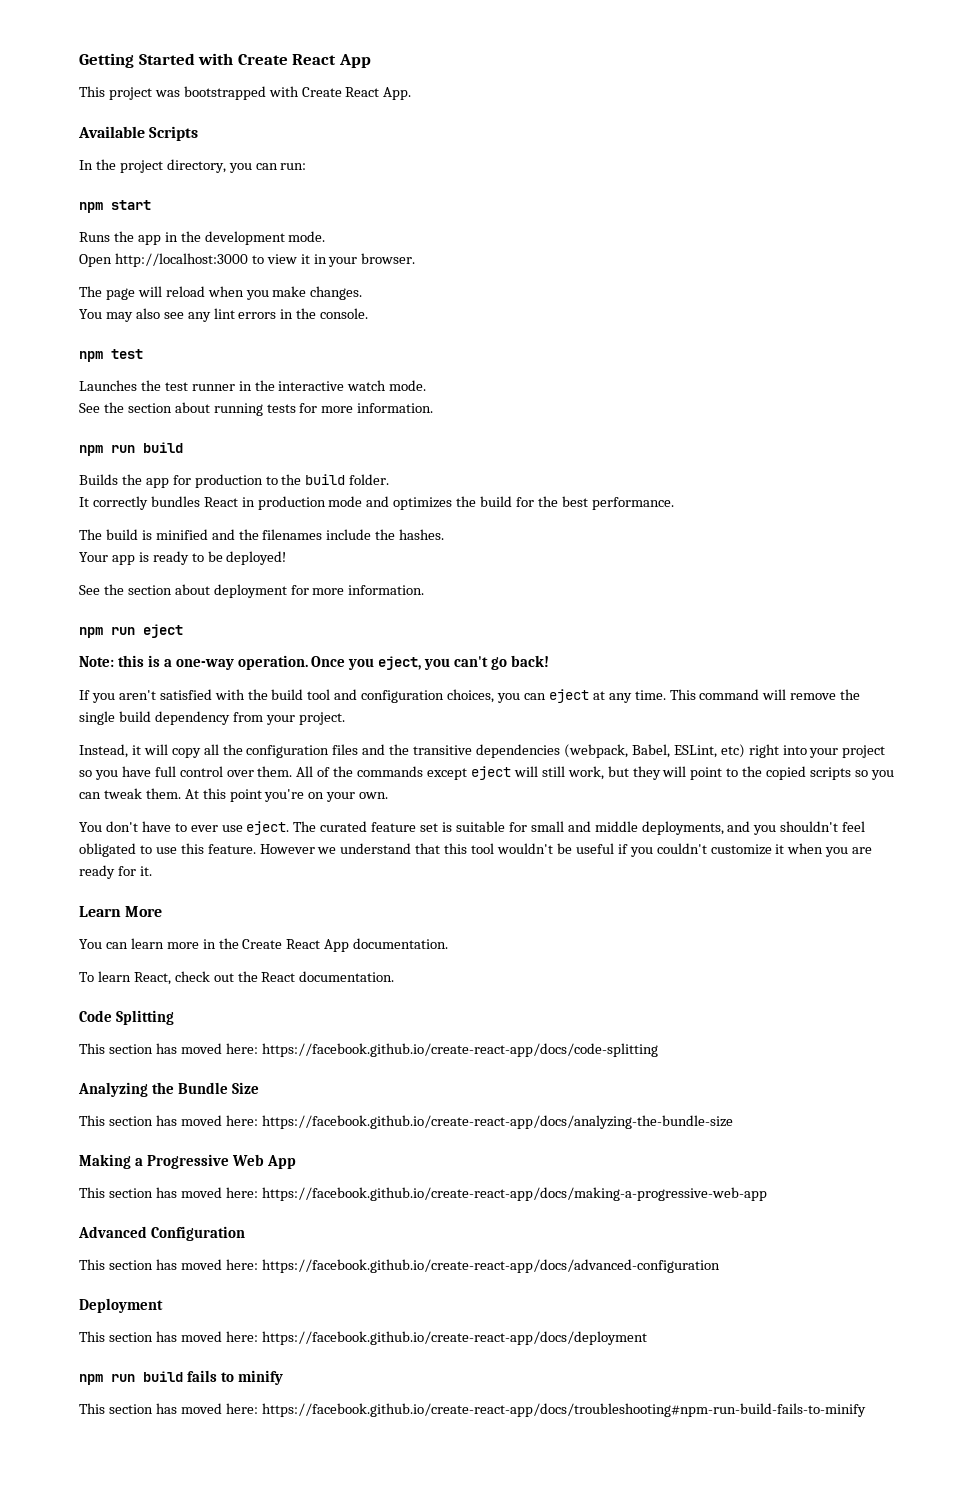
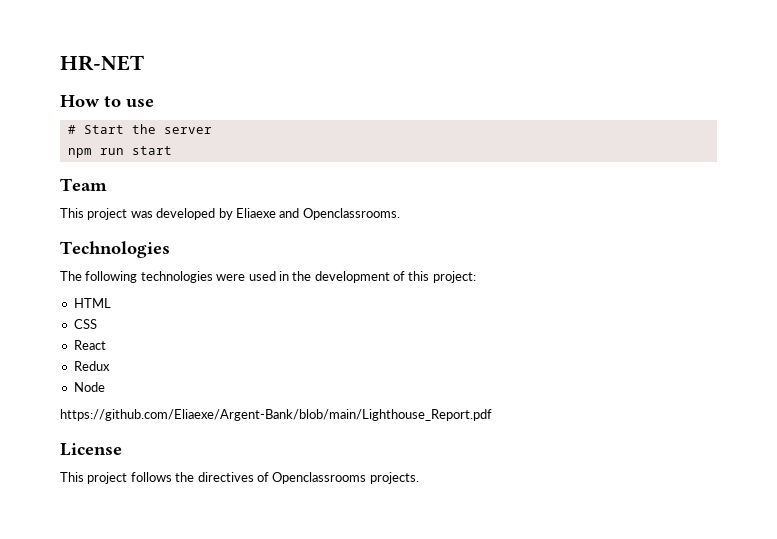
[79,53,371,68] [79,86,412,100] [78,126,199,141] [79,159,307,173] [79,200,151,213] [79,231,326,245] [79,253,416,267] [79,286,363,300] [79,308,369,322] [79,349,143,362] [79,380,427,391] [79,402,434,416] [79,442,183,456] [79,474,390,488] [79,496,674,510] [79,529,445,540] [79,551,287,565] [79,584,425,598] [79,624,183,638] [79,655,549,670] [79,689,861,703] [79,711,345,725] [79,744,886,758] [79,766,894,780] [79,788,389,802] [79,821,866,835] [79,843,873,857] [79,865,152,879] [79,906,163,917] [79,938,449,952] [79,971,395,985] [79,1010,175,1025] [79,1043,658,1057] [78,1082,260,1097] [79,1115,733,1129] [79,1154,297,1169] [79,1187,767,1201] [78,1226,246,1241] [79,1259,720,1273] [79,1298,163,1313] [79,1331,647,1345] [79,1370,284,1385] [79,1403,866,1417] Getting Started with Create React App // This project was bootstrapped with Create React App. // Available Scripts // In the project directory, you can run: // npm start // Runs the app in the development mode. // Open http://localhost:3000 to view it in your browser. // The page will reload when you make changes. // You may also see any lint errors in the console. // npm test // Launches the test runner in the interactive watch mode. // See the section about running tests for more information. // npm run build // Builds the app for production to the build folder. // It correctly bundles React in production mode and optimizes the build for the best performance. // The build is minified and the filenames include the hashes. // Your app is ready to be deployed! // See the section about deployment for more information. // npm run eject // Note: this is a one-way operation. Once you eject, you can't go back! // If you aren't satisfied with the build tool and configuration choices, you can eject at any time. This command will remove the single build dependency from your project. // Instead, it will copy all the configuration files and the transitive dependencies (webpack, Babel, ESLint, etc) right into your project so you have full control over them. All of the commands except eject will still work, but they will point to the copied scripts so you can tweak them. At this point you're on your own. // You don't have to ever use eject. The curated feature set is suitable for small and middle deployments, and you shouldn't feel obligated to use this feature. However we understand that this tool wouldn't be useful if you couldn't customize it when you are ready for it. // Learn More // You can learn more in the Create React App documentation. // To learn React, check out the React documentation. // Code Splitting // This section has moved here: https://facebook.github.io/create-react-app/docs/code-splitting // Analyzing the Bundle Size // This section has moved here: https://facebook.github.io/create-react-app/docs/analyzing-the-bundle-size // Making a Progressive Web App // This section has moved here: https://facebook.github.io/create-react-app/docs/making-a-progressive-web-app // Advanced Configuration // This section has moved here: https://facebook.github.io/create-react-app/docs/advanced-configuration // Deployment // This section has moved here: https://facebook.github.io/create-react-app/docs/deployment // npm run build fails to minify // This section has moved here: https://facebook.github.io/create-react-app/docs/troubleshooting#npm-run-build-fails-to-minify -> [60,55,144,71] [60,95,154,108] [67,124,212,134] [67,146,172,158] [60,178,107,191] [60,208,400,220] [60,241,170,258] [60,271,476,283] [73,298,111,308] [73,319,97,329] [73,340,106,350] [73,361,110,371] [73,382,105,392] [60,409,492,421] [60,443,122,456] [60,472,419,484] HR-NET // How to use // # Start the server // npm run start // Team // This project was developed by Eliaexe and Openclassrooms. // Technologies // The following technologies were used in the development of this project: // HTML // CSS // React // Redux // Node // https://github.com/Eliaexe/Argent-Bank/blob/main/Lighthouse_Report.pdf // License // This project follows the directives of Openclassrooms projects.

